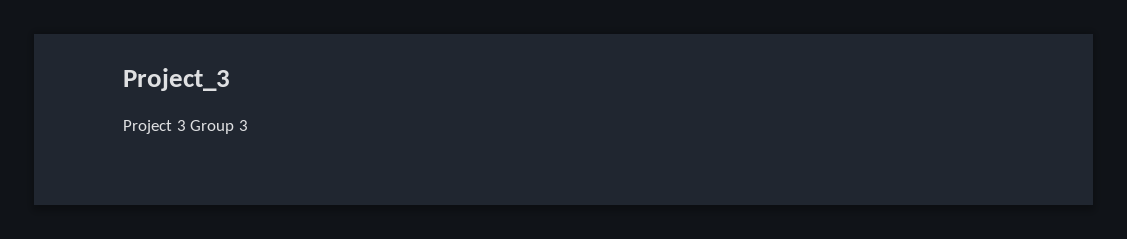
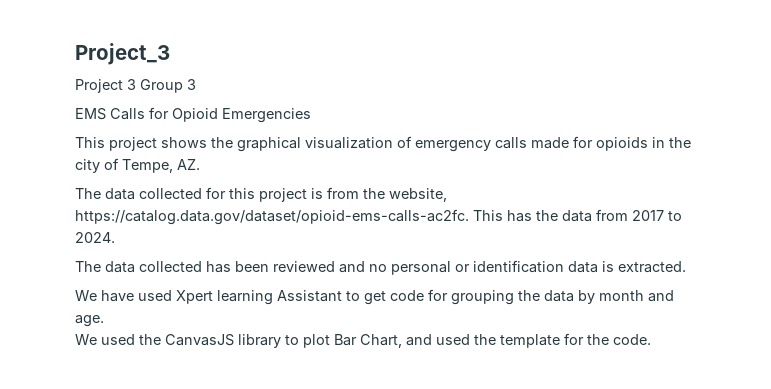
(248, 125) none -> [75,107,311,123] [75,136,691,152] [75,158,200,173] [75,187,447,202] [75,209,682,225] [75,232,115,243] [75,260,686,275] [75,289,674,305] [75,315,104,327] [75,333,651,348] // EMS Calls for Opioid Emergencies // This project shows the graphical visualization of emergency calls made for opioids in the city of Tempe, AZ. // The data collected for this project is from the website, https://catalog.data.gov/dataset/opioid-ems-calls-ac2fc. This has the data from 2017 to 2024. // The data collected has been reviewed and no personal or identification data is extracted. // We have used Xpert learning Assistant to get code for grouping the data by month and age. // We used the CanvasJS library to plot Bar Chart, and used the template for the code.

